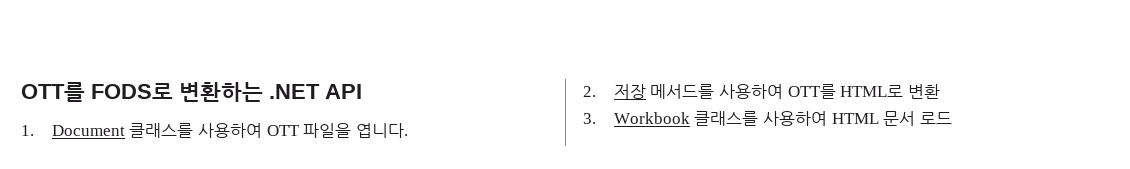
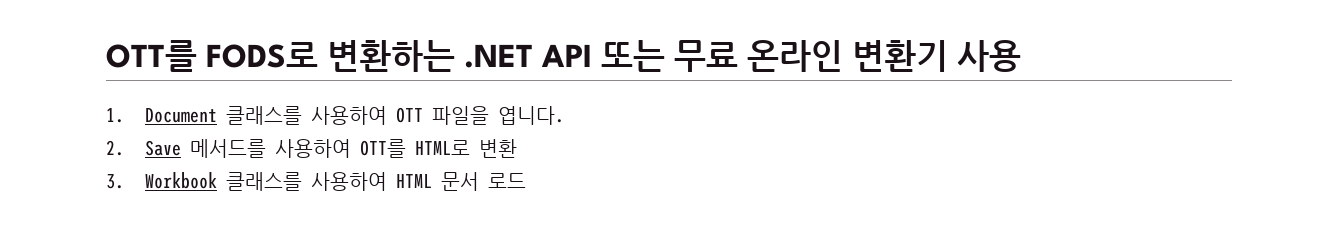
(362, 91) none -> [601,40,1022,72] 또는 무료 온라인 변환기 사용
[613,84,646,99] 저장 -> [144,140,181,156] Save

